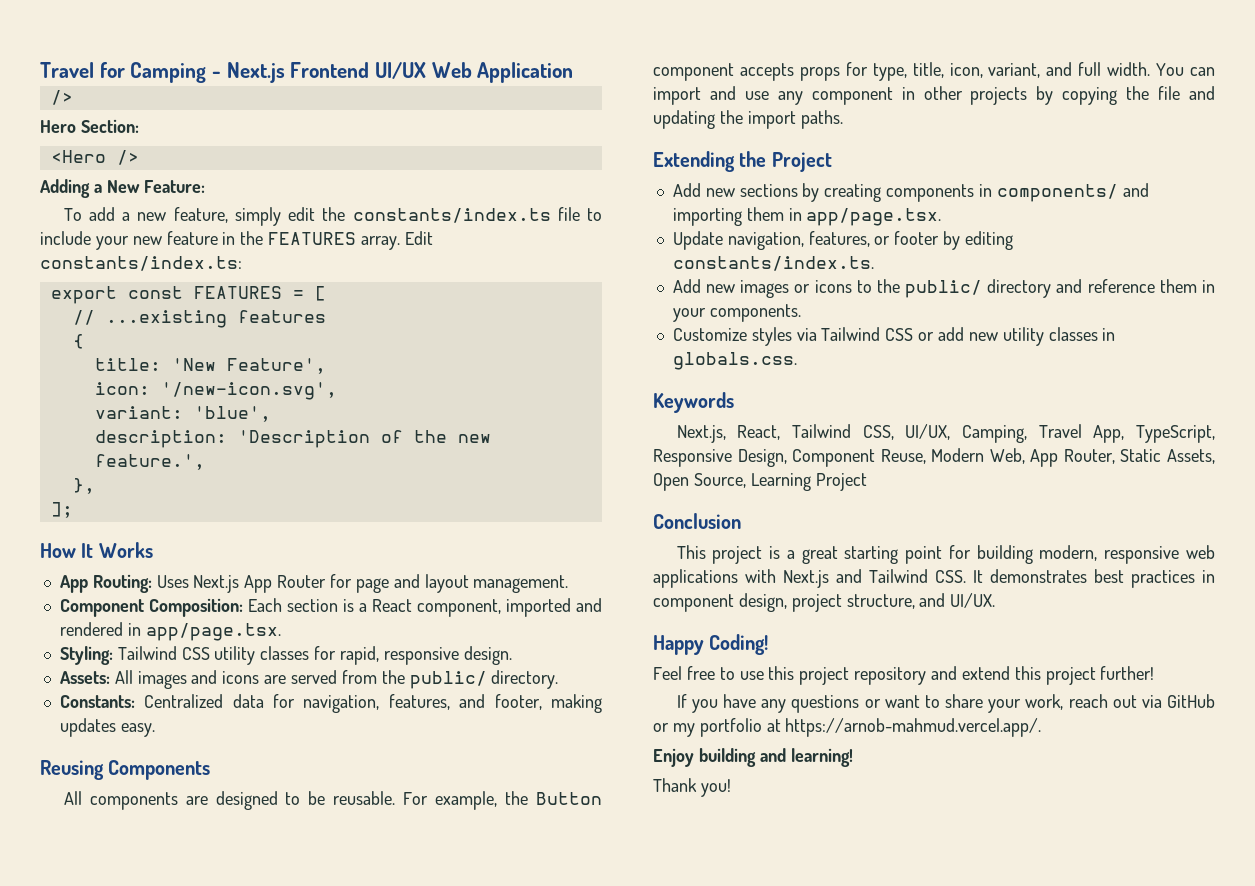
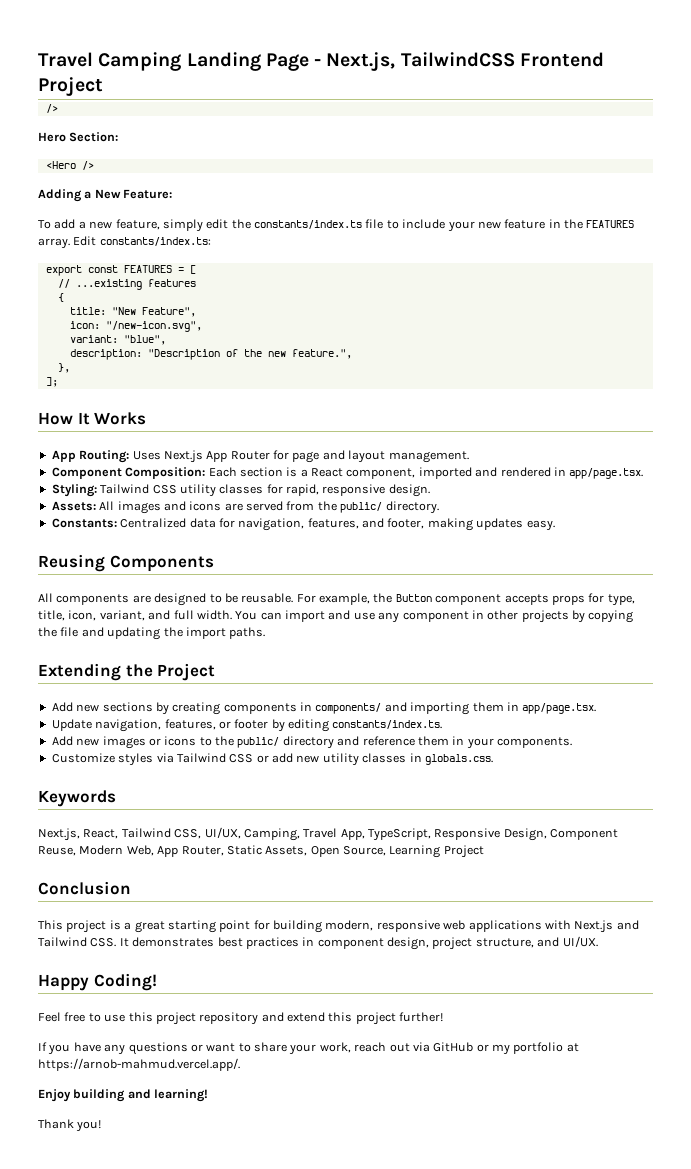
[40,62,574,83] Travel for Camping - Next.js Frontend UI/UX Web Application -> [38,52,604,71] [38,77,103,96] Travel Camping Landing Page - Next.js, TailwindCSS Frontend Project
[171,358,326,374] 'New Feature', -> [111,307,196,317] "New Feature",
[160,382,337,400] '/new-icon.svg', -> [105,321,202,332] "/new-icon.svg",
[193,406,271,422] 'blue', -> [123,335,166,345] "blue",
[237,430,370,448] 'Description -> [147,349,220,360] "Description
[94,454,205,470] feature.', -> [291,349,352,359] feature.",

